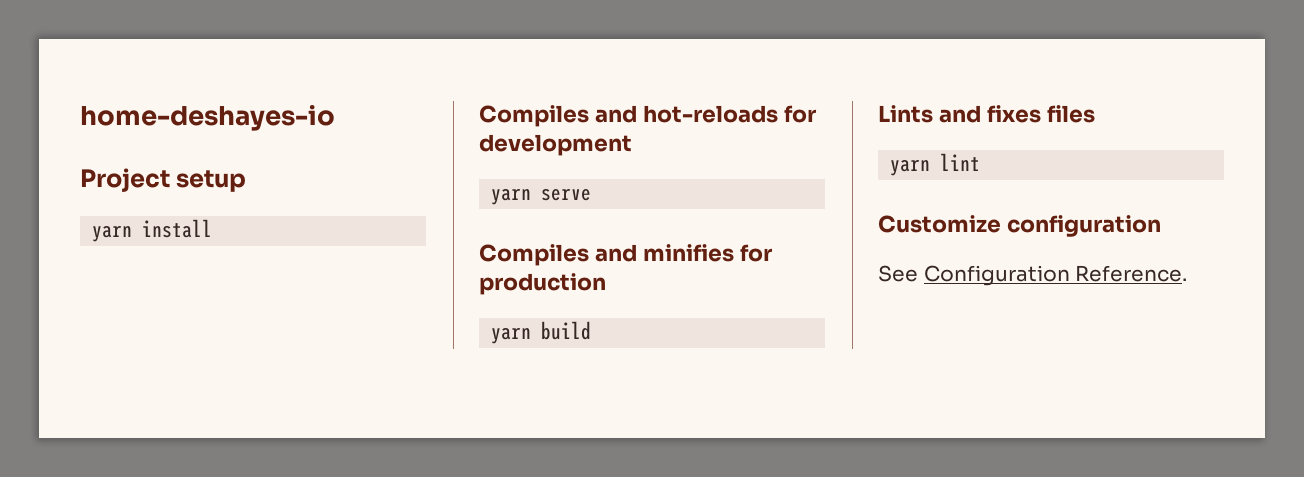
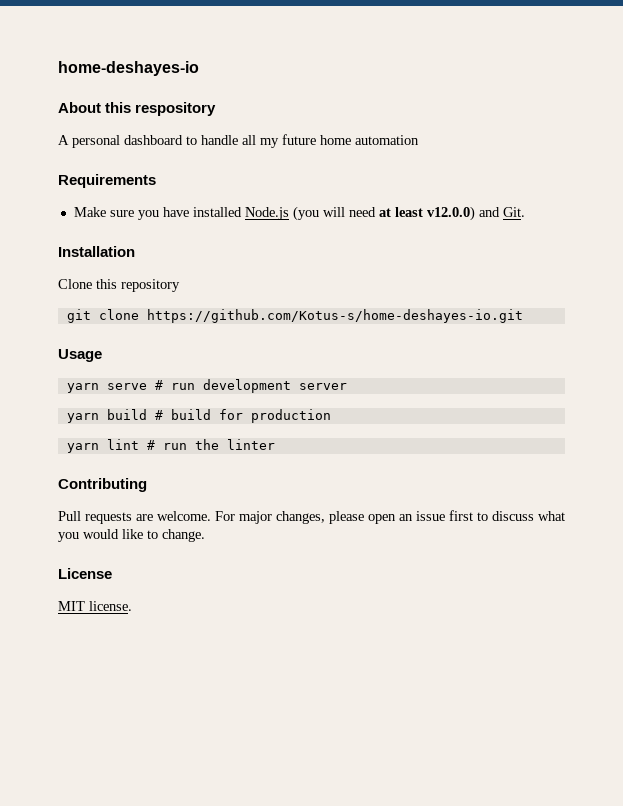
[80,168,247,192] [92,219,213,242] [479,105,817,127] [479,134,632,156] [491,188,592,205] [479,244,773,266] [479,273,606,295] [491,321,592,344] [878,105,1095,123] [890,153,981,176] [878,215,1161,237] [878,265,1188,286] Project setup // yarn install // Compiles and hot-reloads for development // yarn serve // Compiles and minifies for production // yarn build // Lints and fixes files // yarn lint // Customize configuration // See Configuration Reference. -> [58,102,217,116] [58,134,419,148] [58,174,156,188] [73,206,525,221] [58,246,135,257] [58,279,180,292] [66,309,523,323] [58,349,102,362] [66,379,347,393] [66,409,331,423] [66,439,275,453] [58,478,147,492] [58,510,565,524] [58,529,205,542] [58,568,112,579] [58,601,132,611] About this respository // A personal dashboard to handle all my future home automation // Requirements // Make sure you have installed Node.js (you will need at least v12.0.0) and Git. // Installation // Clone this repository // git clone https://github.com/Kotus-s/home-deshayes-io.git // Usage // yarn serve # run development server // yarn build # build for production // yarn lint # run the linter // Contributing // Pull requests are welcome. For major changes, please open an issue first to discuss what you would like to change. // License // MIT license.

